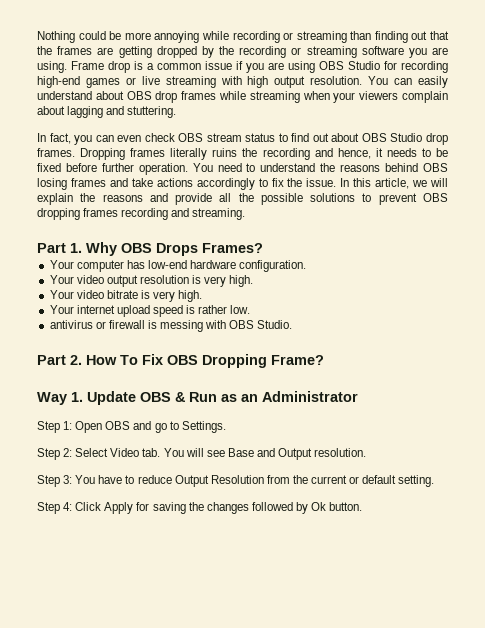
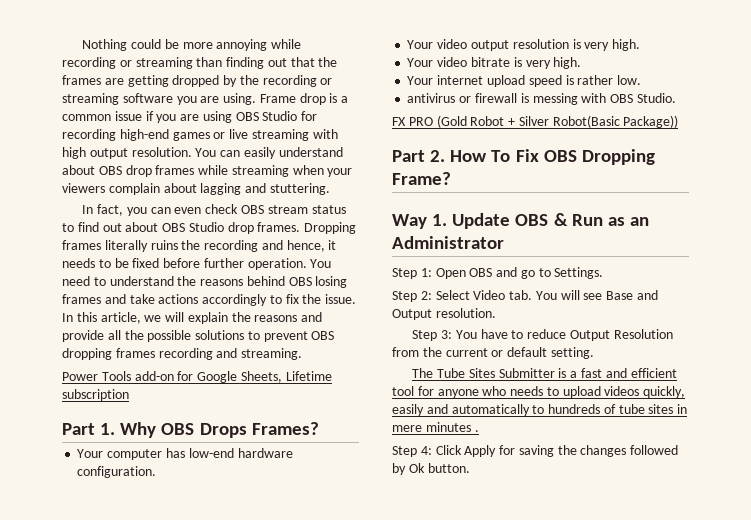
(246, 214) none -> [62,371,332,383] [62,389,129,401] // Power Tools add-on for Google Sheets, Lifetime subscription
(293, 324) none -> [392,115,679,128] // FX PRO (Gold Robot + Silver Robot(Basic Package))
(435, 481) none -> [412,368,677,378] [392,386,686,398] [392,404,688,416] [392,422,479,432] // The Tube Sites Submitter is a fast and efficient tool for anyone who needs to upload videos quickly, easily and automatically to hundreds of tube sites in mere minutes .

